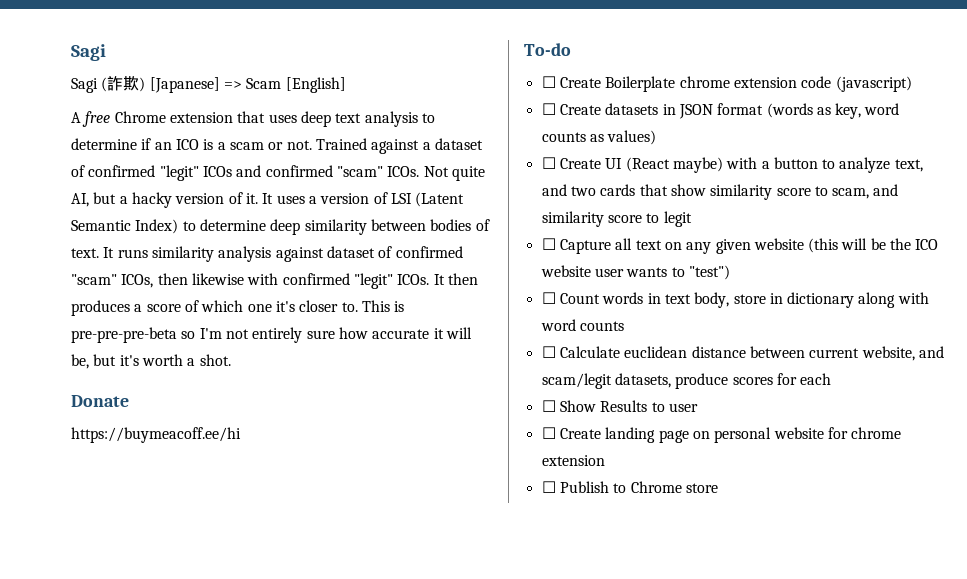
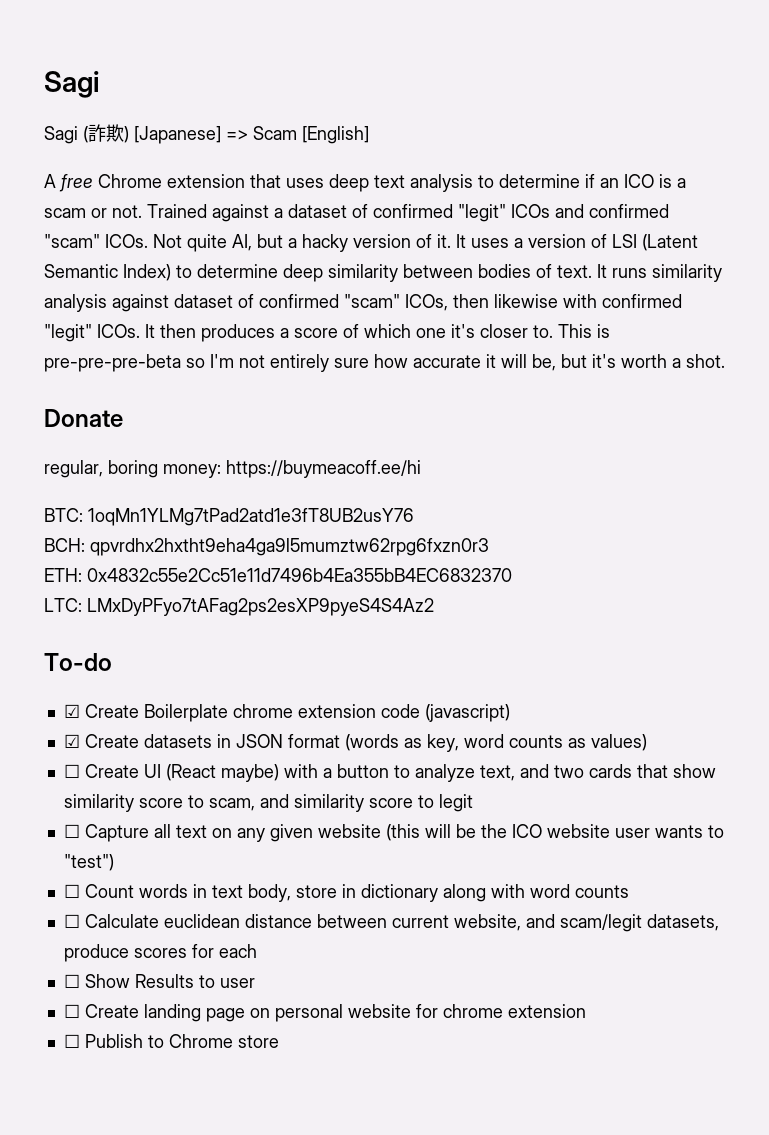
[71,427,241,443] https://buymeacoff.ee/hi -> [44,460,421,478] [44,508,414,526] [44,538,489,556] [44,568,512,582] [44,598,434,616] regular, boring money: https://buymeacoff.ee/hi // BTC: 1oqMn1YLMg7tPad2atd1e3fT8UB2usY76 // BCH: qpvrdhx2hxtht9eha4ga9l5mumztw62rpg6fxzn0r3 // ETH: 0x4832c55e2Cc51e11d7496b4Ea355bB4EC6832370 // LTC: LMxDyPFyo7tAFag2ps2esXP9pyeS4S4Az2
[541,76,556,88] ☐ -> [63,704,80,718] ☑
[541,103,556,115] ☐ -> [63,734,80,748] ☑

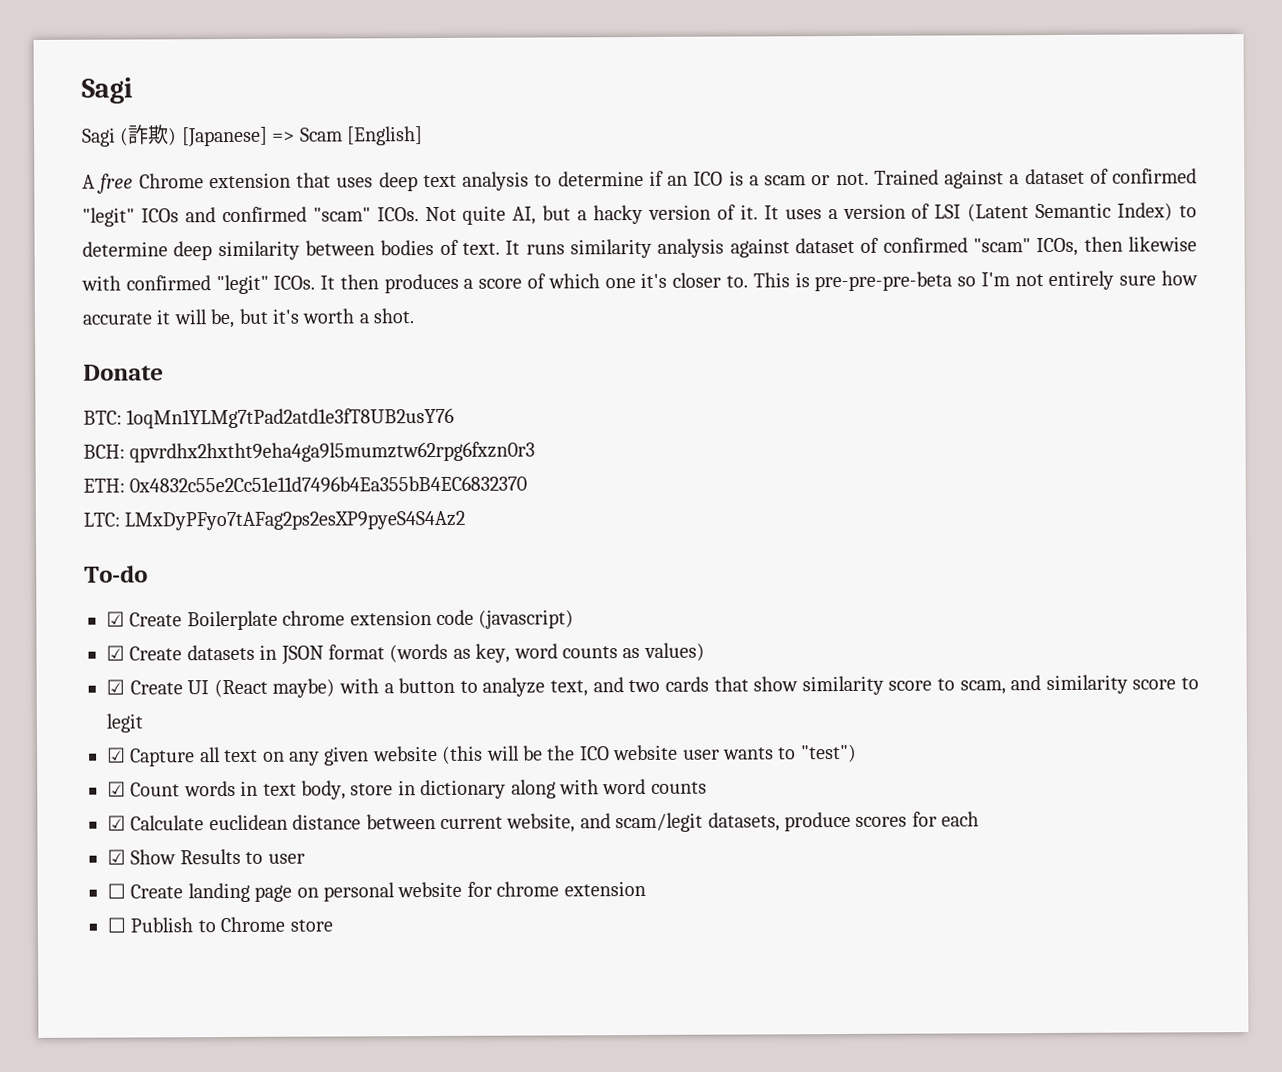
[44,460,421,478] // regular, boring money: https://buymeacoff.ee/hi -> (164, 372) none
[63,764,80,778] ☐ -> [106,679,125,695] ☑
[63,824,80,838] ☐ -> [107,747,126,763] ☑
[63,884,80,898] ☐ -> [107,781,126,797] ☑
[63,914,80,928] ☐ -> [107,815,126,831] ☑
[63,974,80,988] ☐ -> [107,849,126,865] ☑

